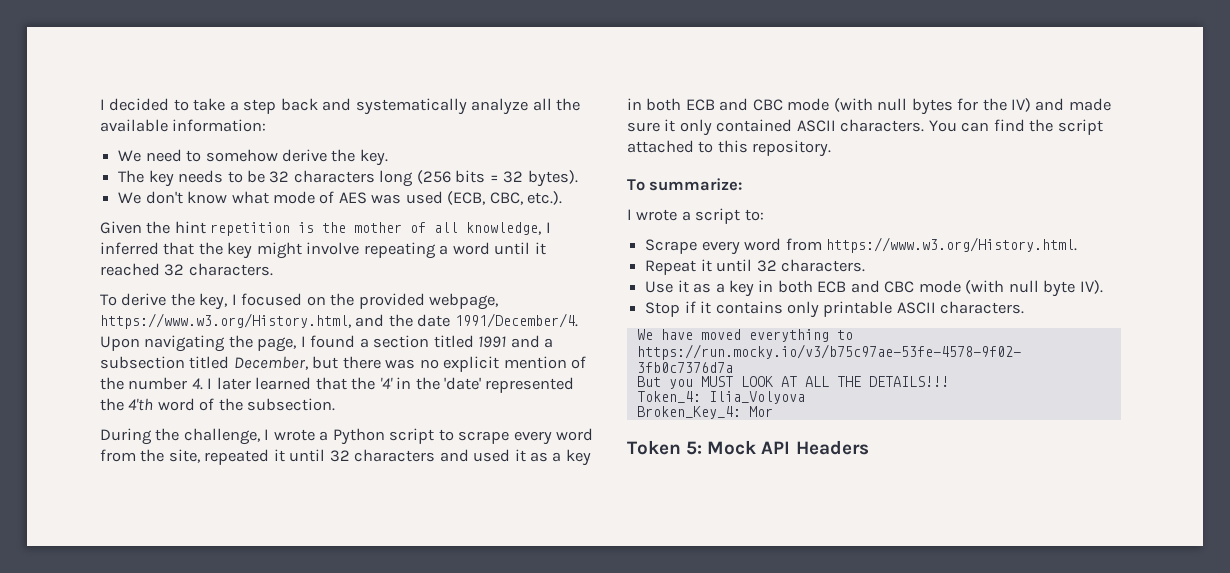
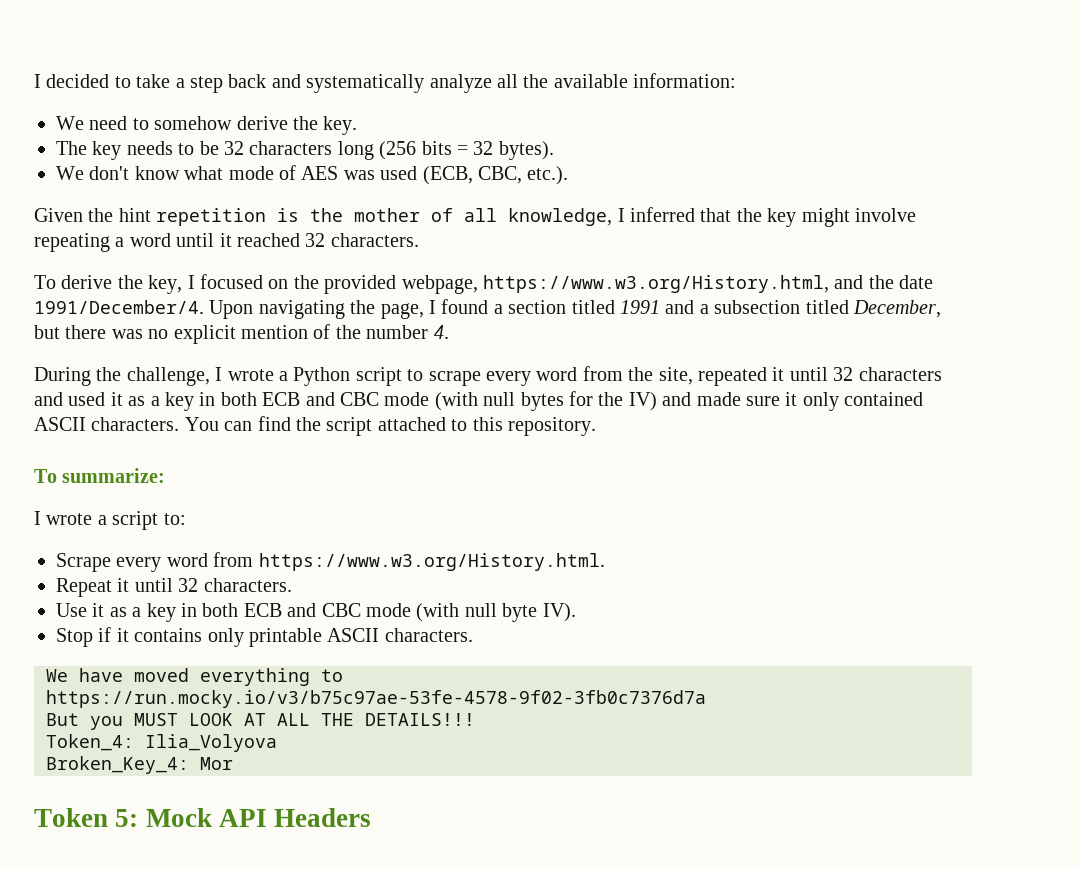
[207,377,575,393] [100,398,336,411] I later learned that the '4' in the 'date' represented the 4'th word of the subsection. -> (449, 332) none

